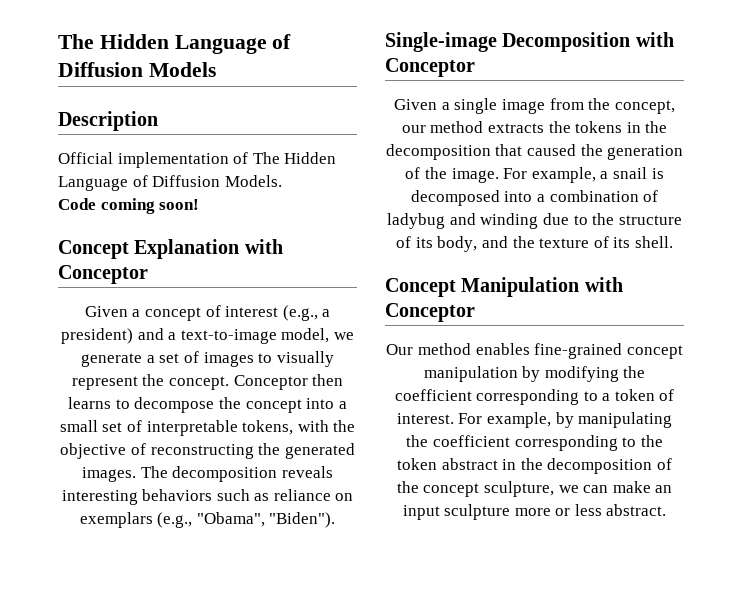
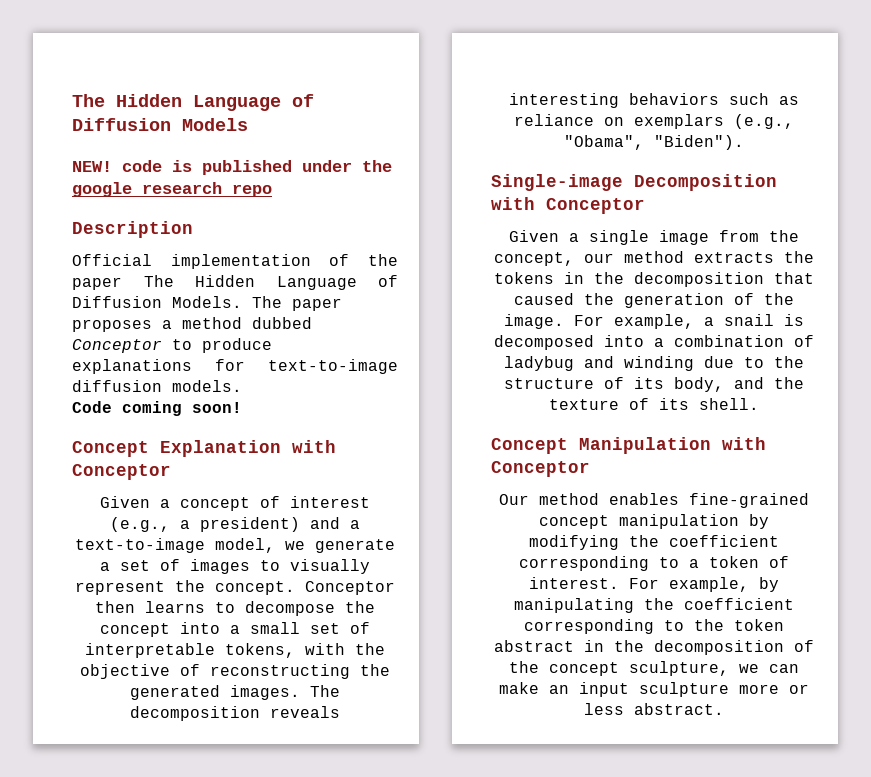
(216, 69) none -> [72,160,392,175] [72,182,272,197] // NEW! code is published under the google research repo
(249, 158) none -> [368,254,398,266] [72,277,122,290] the paper
(282, 181) none -> [252,296,342,311] [72,317,312,332] [72,338,272,353] [72,359,398,374] [72,380,242,392] The paper proposes a method dubbed Conceptor to produce explanations for text-to-image diffusion models.

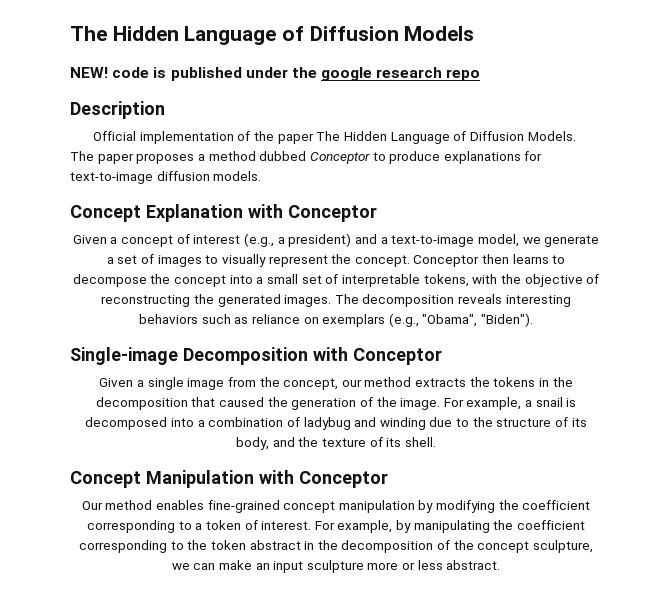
[72,401,242,416] // Code coming soon! -> (262, 176) none

